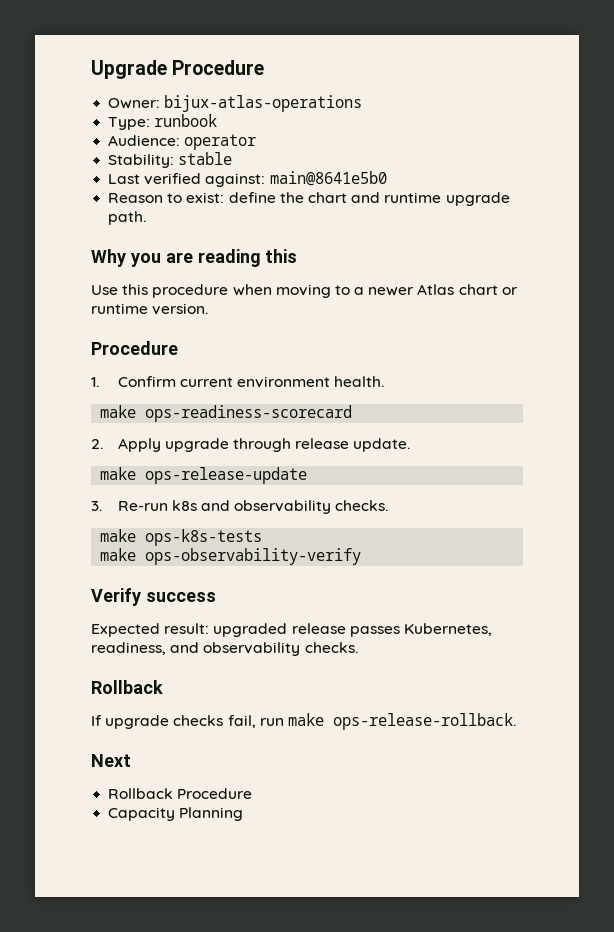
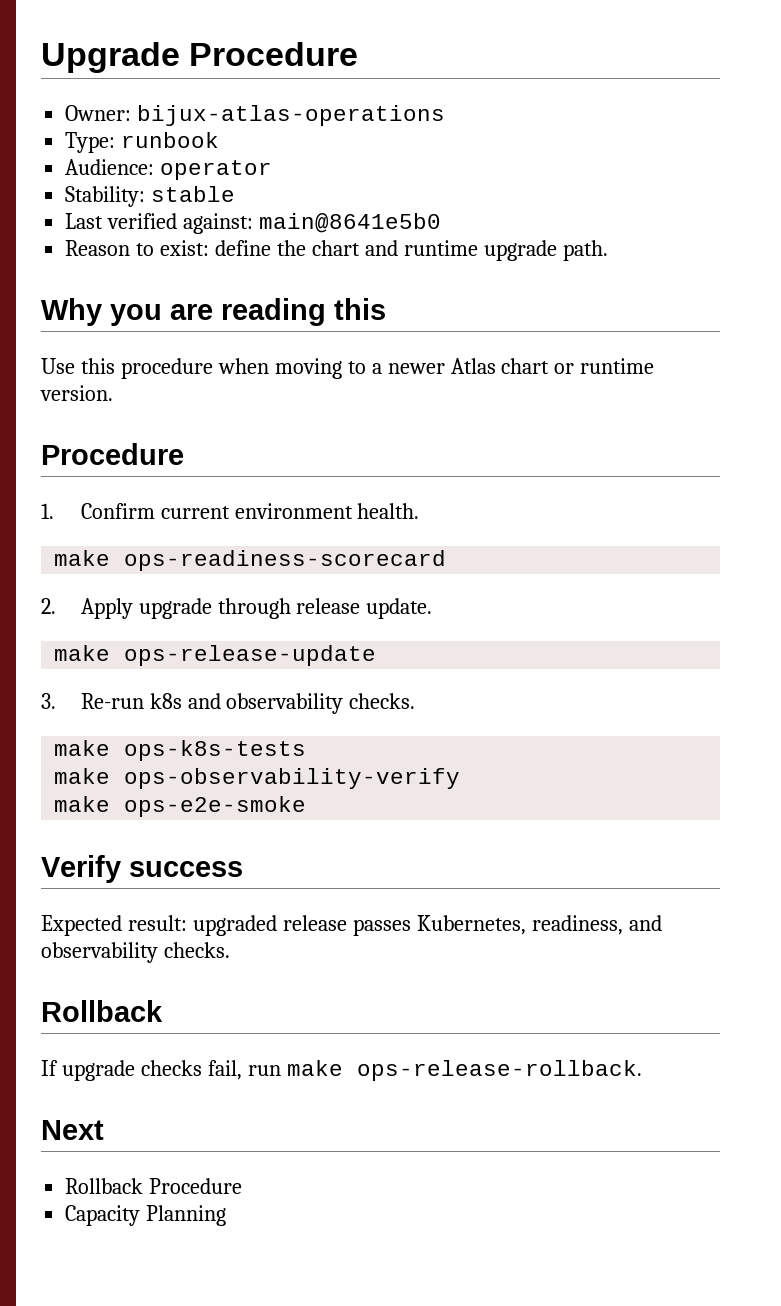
(362, 556) none -> [54,796,307,817] // make ops-e2e-smoke

